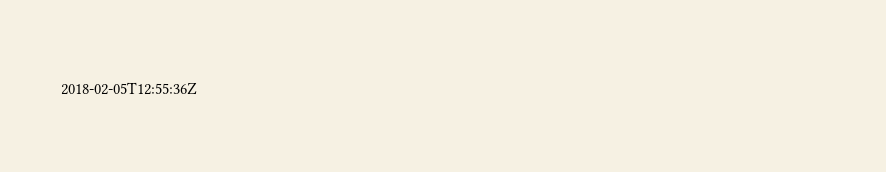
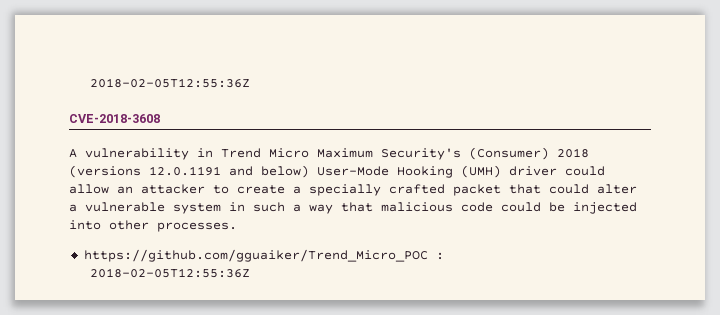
[60,82,197,95] 2018-02-05T12:55:36Z -> [90,78,251,88] [69,114,160,123] [69,147,589,160] [69,165,605,178] [69,184,637,196] [69,202,637,214] [69,220,237,232] [83,249,444,262] [90,268,251,278] 2018-02-05T12:55:36Z // CVE-2018-3608 // A vulnerability in Trend Micro Maximum Security's (Consumer) 2018 (versions 12.0.1191 and below) User-Mode Hooking (UMH) driver could allow an attacker to create a specially crafted packet that could alter a vulnerable system in such a way that malicious code could be injected into other processes. // https://github.com/gguaiker/Trend_Micro_POC : // 2018-02-05T12:55:36Z

